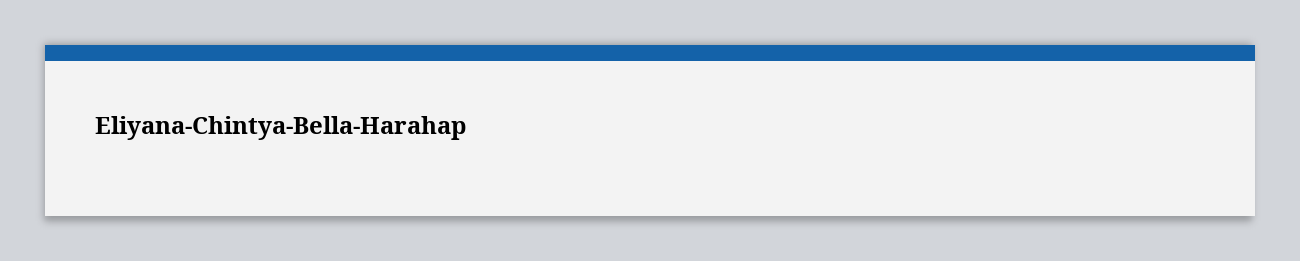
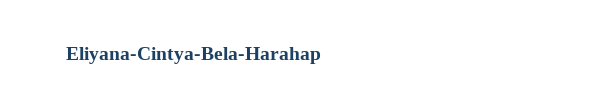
[95,116,466,140] Eliyana-Chintya-Bella-Harahap -> [66,47,321,64] Eliyana-Cintya-Bela-Harahap

